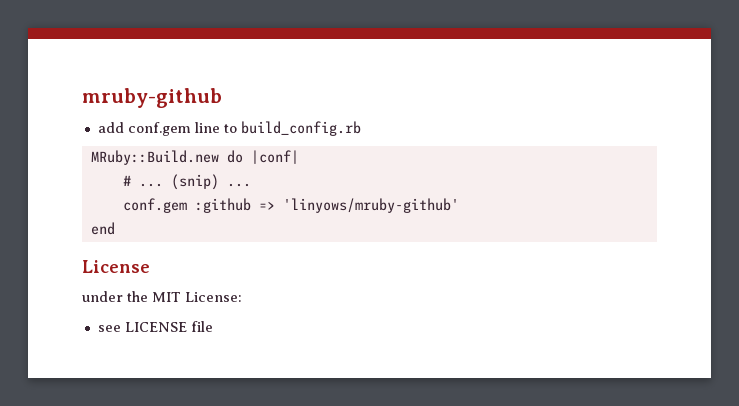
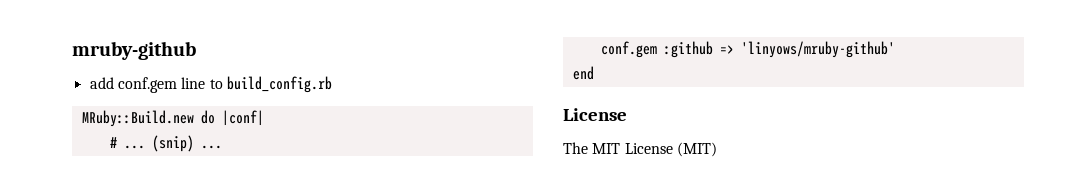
[82,291,242,302] [97,321,213,332] under the MIT License: // see LICENSE file -> [563,142,717,157] The MIT License (MIT)

